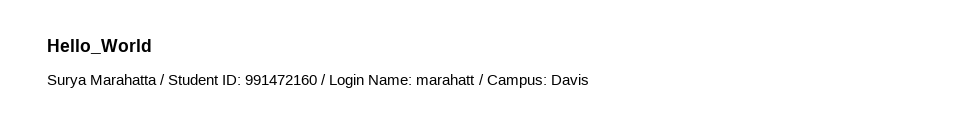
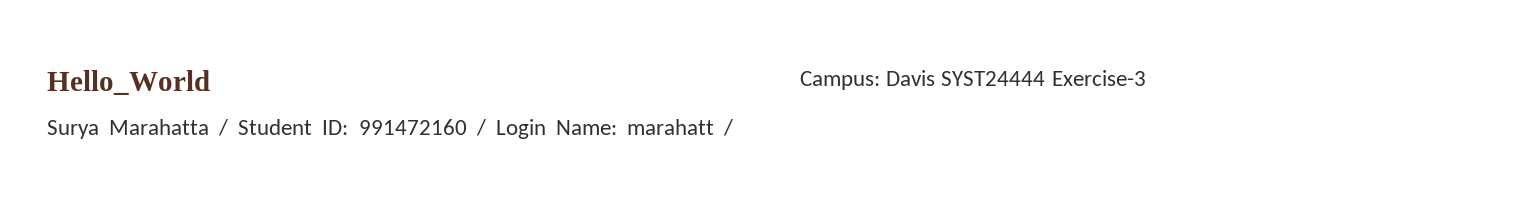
(589, 79) none -> [941,70,1146,86] SYST24444 Exercise-3

